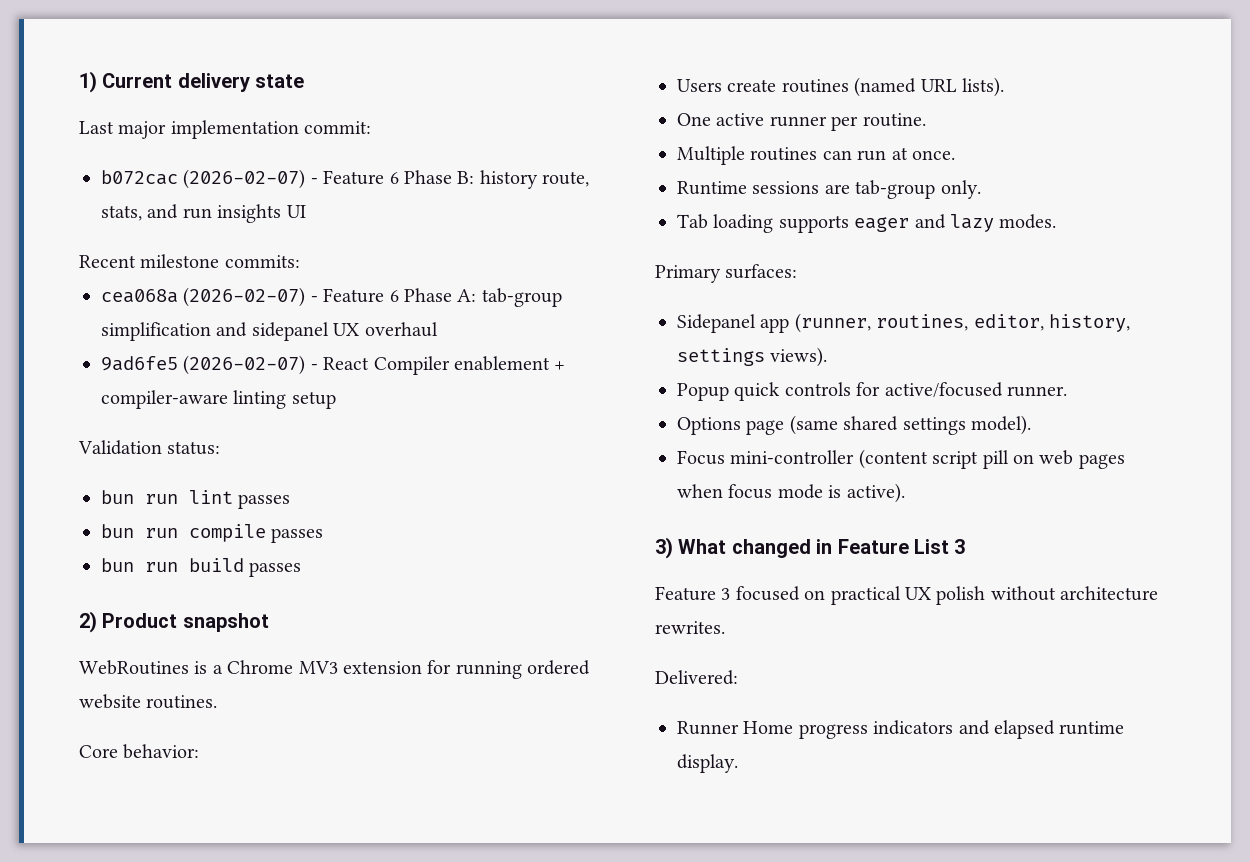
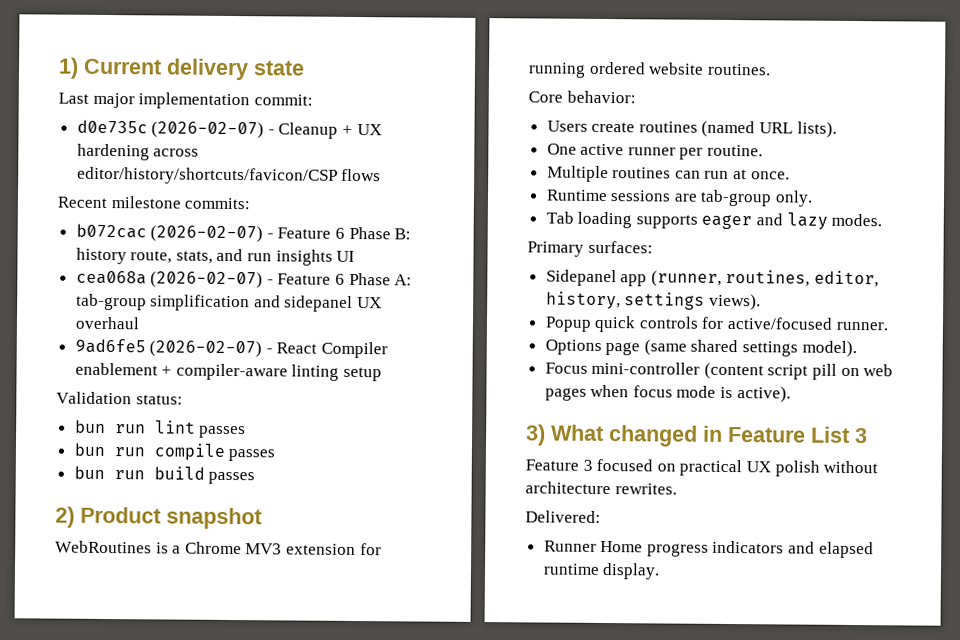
(372, 127) none -> [76,119,382,139] [76,143,200,161] [76,166,382,185] [57,196,251,210] // d0e735c (2026-02-07) - Cleanup + UX hardening across editor/history/shortcuts/favicon/CSP flows // Recent milestone commits:
[79,254,300,268] // Recent milestone commits: -> (356, 256) none

